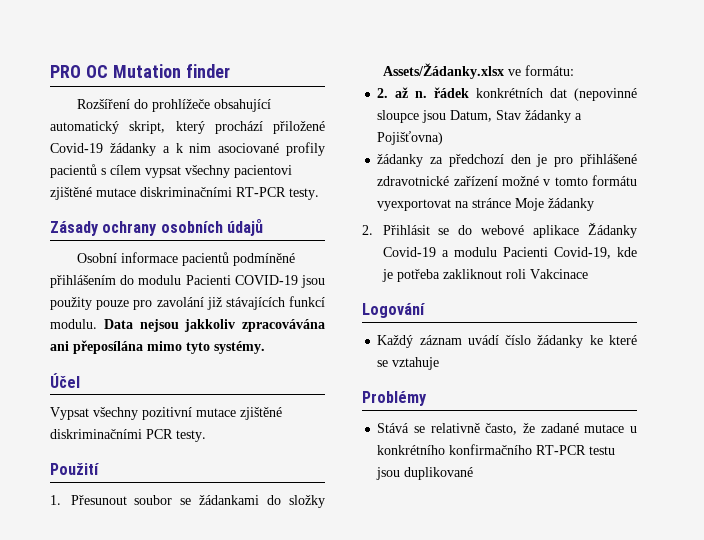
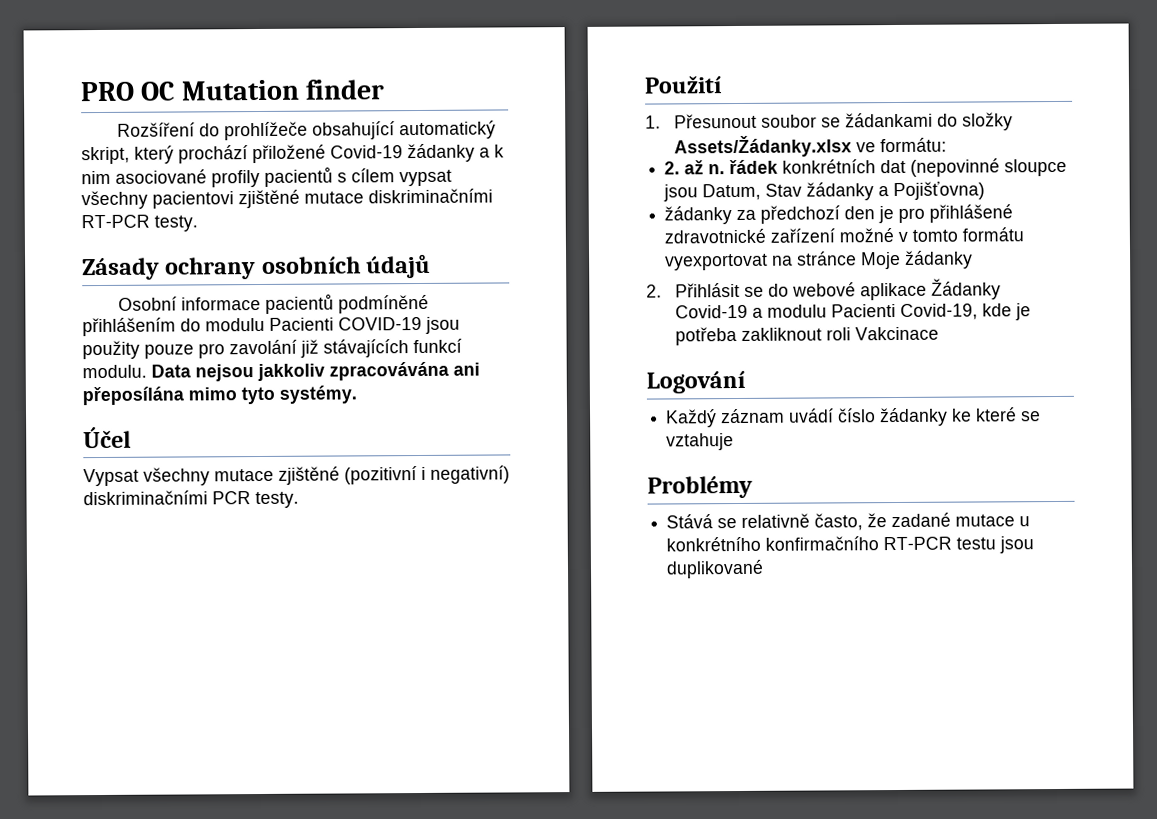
[142,407,192,420] pozitivní -> (210, 476) none
(282, 413) none -> [344,465,510,485] (pozitivní i negativní)

